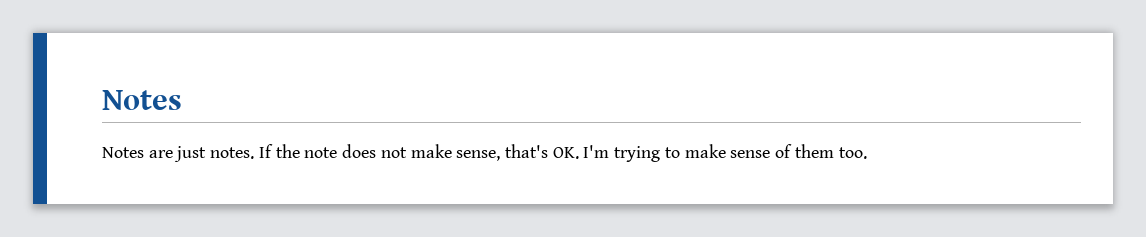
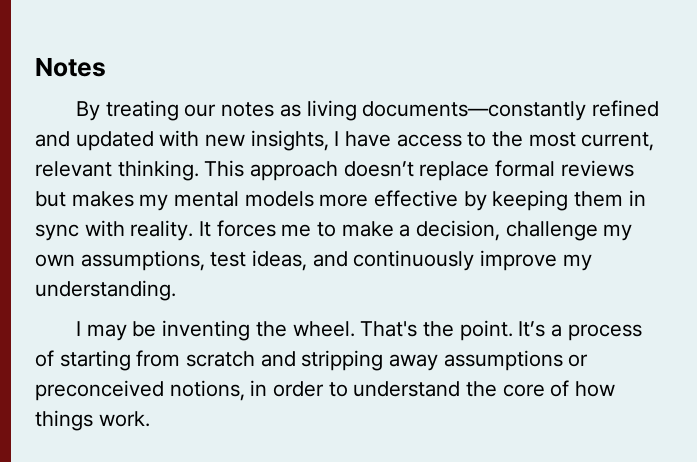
[102,144,867,162] Notes are just notes. If the note does not make sense, that's OK. I'm trying to make sense of them too. -> [76,100,659,121] [35,130,655,151] [35,160,634,181] [35,190,646,211] [35,220,633,241] [35,250,592,271] [35,280,176,301] [76,320,642,341] [35,350,589,371] [35,380,616,401] [35,410,150,431] By treating our notes as living documents—constantly refined and updated with new insights, I have access to the most current, relevant thinking. This approach doesn’t replace formal reviews but makes my mental models more effective by keeping them in sync with reality. It forces me to make a decision, challenge my own assumptions, test ideas, and continuously improve my understanding. // I may be inventing the wheel. That's the point. It’s a process of starting from scratch and stripping away assumptions or preconceived notions, in order to understand the core of how things work.

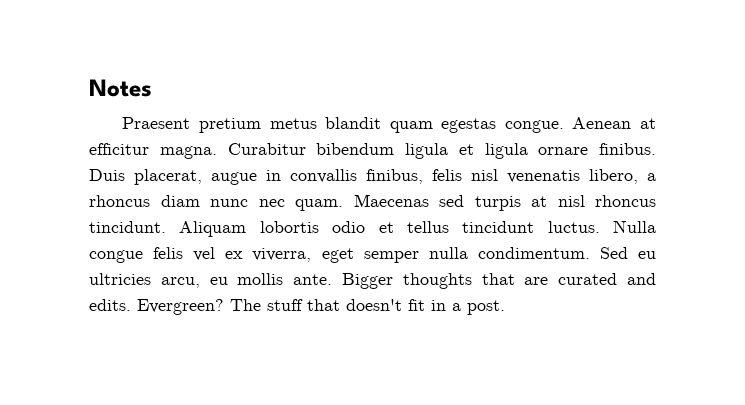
[76,100,659,121] [35,130,655,151] [35,160,634,181] [35,190,646,211] [35,220,633,241] [35,250,592,271] [35,280,176,301] [76,320,642,341] [35,350,589,371] [35,380,616,401] [35,410,150,431] By treating our notes as living documents—constantly refined and updated with new insights, I have access to the most current, relevant thinking. This approach doesn’t replace formal reviews but makes my mental models more effective by keeping them in sync with reality. It forces me to make a decision, challenge my own assumptions, test ideas, and continuously improve my understanding. // I may be inventing the wheel. That's the point. It’s a process of starting from scratch and stripping away assumptions or preconceived notions, in order to understand the core of how things work. -> [122,117,656,133] [89,143,656,159] [89,169,656,185] [89,194,656,211] [89,220,656,237] [89,247,657,263] [89,273,656,289] [89,299,505,315] Praesent pretium metus blandit quam egestas congue. Aenean at efficitur magna. Curabitur bibendum ligula et ligula ornare finibus. Duis placerat, augue in convallis finibus, felis nisl venenatis libero, a rhoncus diam nunc nec quam. Maecenas sed turpis at nisl rhoncus tincidunt. Aliquam lobortis odio et tellus tincidunt luctus. Nulla congue felis vel ex viverra, eget semper nulla condimentum. Sed eu ultricies arcu, eu mollis ante. Bigger thoughts that are curated and edits. Evergreen? The stuff that doesn't fit in a post.

